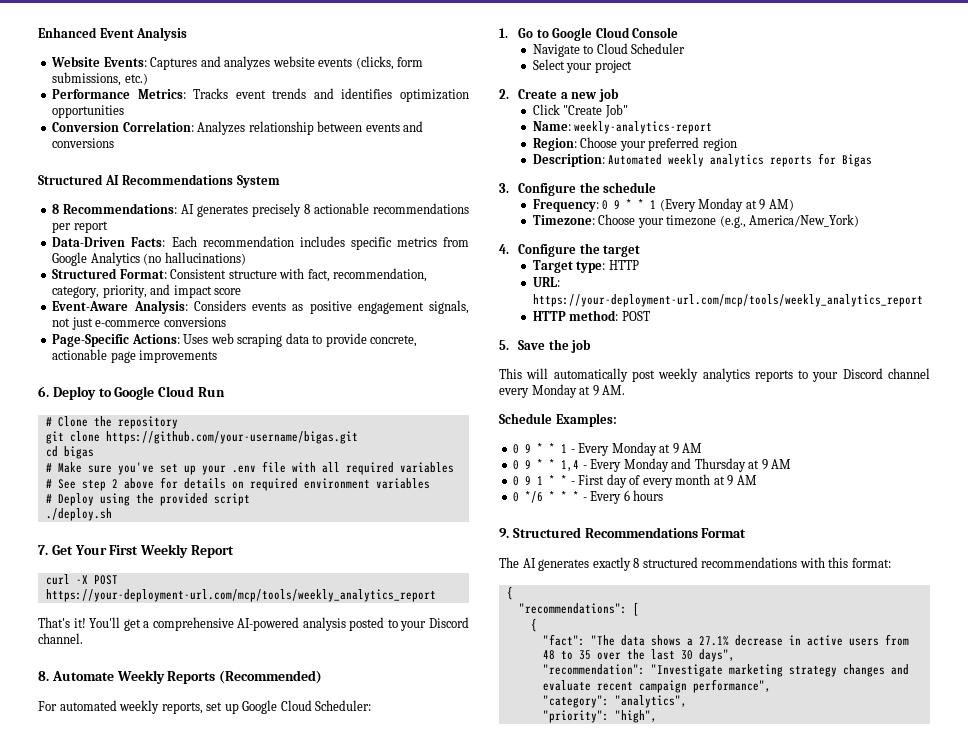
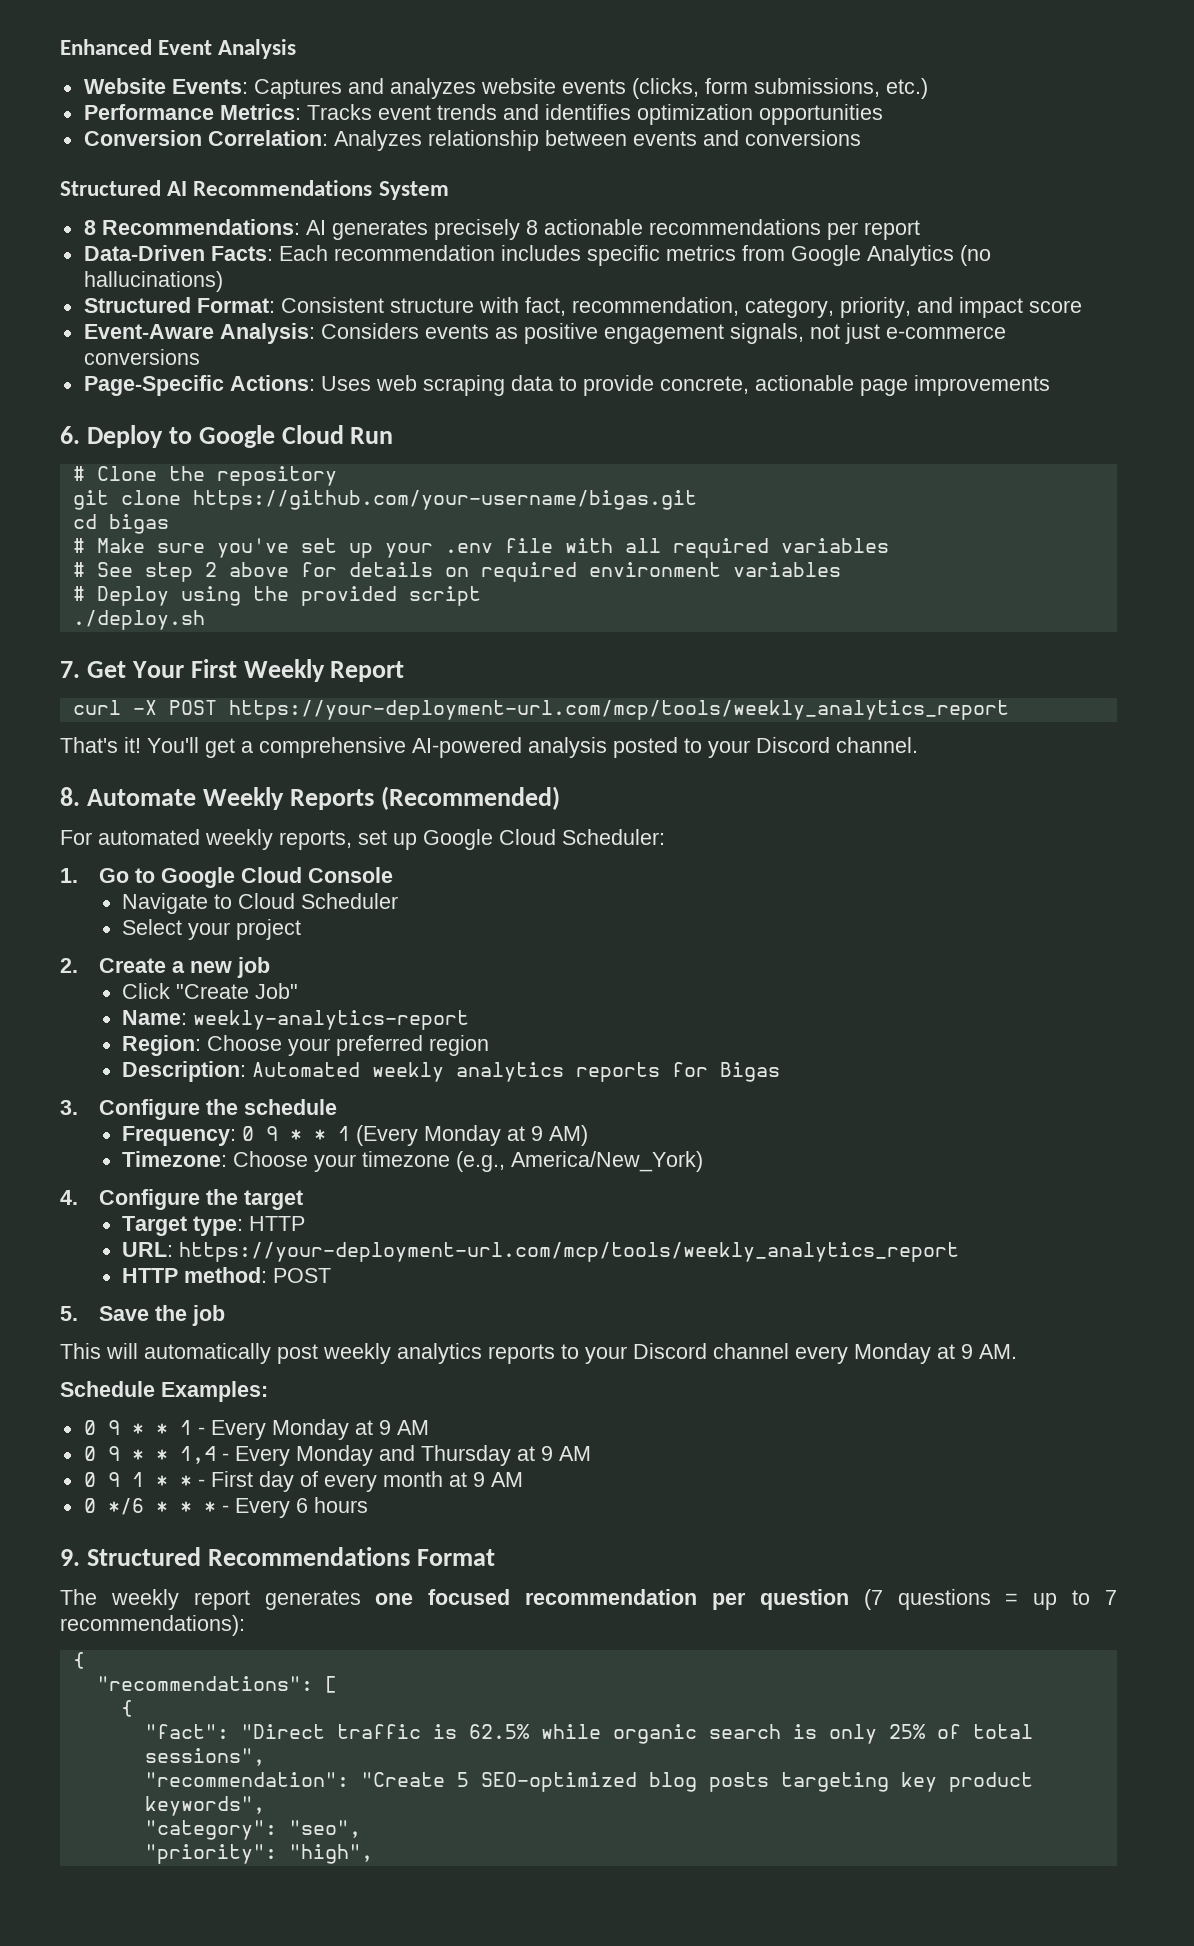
[522,557,891,571] AI generates exactly 8 structured recommendations with this format: -> [110,1589,1118,1610] [60,1615,245,1636] weekly report generates one focused recommendation per question (7 questions = up to 7 recommendations):
[590,634,909,646] [542,649,735,662] [542,664,909,677] [542,679,771,693] "The data shows a 27.1% decrease in active users from 48 to 35 over the last 30 days", // "recommendation": "Investigate marketing strategy changes and evaluate recent campaign performance", -> [240,1724,1033,1744] [144,1748,265,1766] [144,1772,1033,1792] [144,1796,265,1816] "Direct traffic is 62.5% while organic search is only 25% of total sessions", // "recommendation": "Create 5 SEO-optimized blog posts targeting key product keywords",
[614,695,687,708] "analytics", -> [288,1820,361,1838] "seo",

